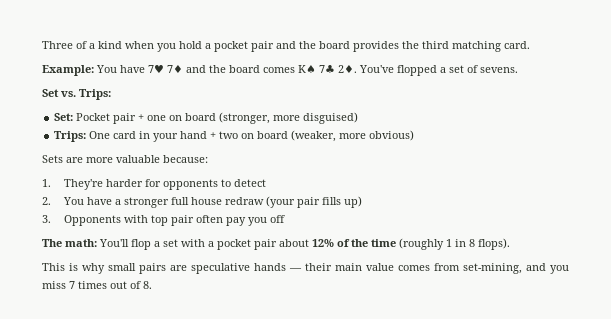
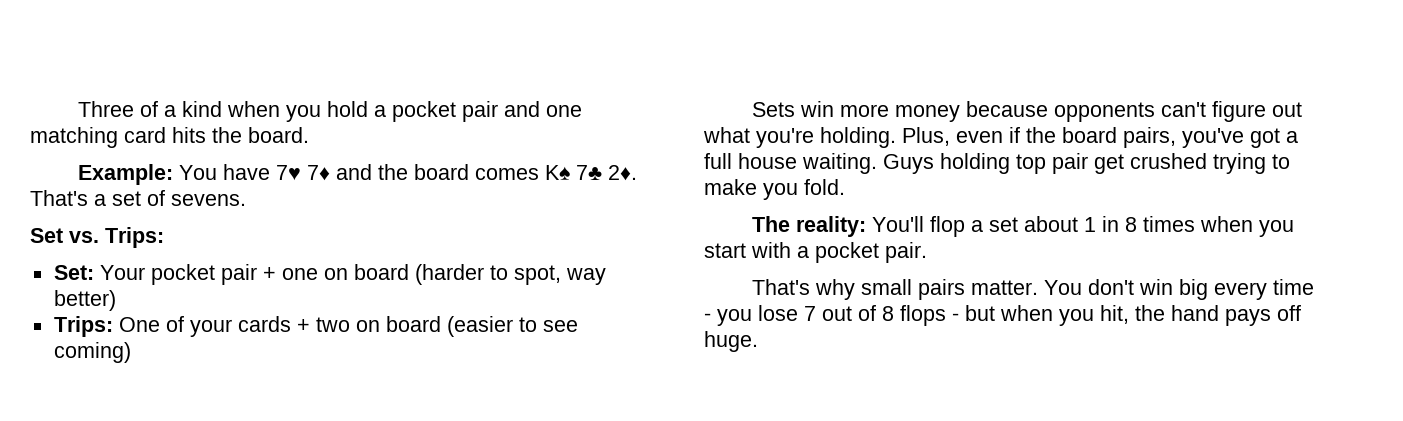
[299,41,530,52] the board provides the third matching card. -> [546,105,583,117] [30,127,309,148] one matching card hits the board.
[359,65,437,76] You've flopped -> [30,190,88,206] That's
[76,113,111,121] Pocket -> [99,264,215,285] Your pocket
[219,112,359,124] [54,130,415,142] [42,155,208,163] [42,179,266,190] [42,196,362,208] [42,215,285,226] (stronger, more disguised) // Trips: One card in your hand + two on board (weaker, more obvious) // Sets are more valuable because: // 1. They're harder for opponents to detect // 2. You have a stronger full house redraw (your pair fills up) // 3. Opponents with top pair often pay you off -> [414,264,606,285] [53,290,116,311] [53,316,578,337] [53,342,131,363] [752,101,1303,122] [703,127,1298,148] [704,153,1290,174] [704,179,845,200] (harder to spot, way better) // Trips: One of your cards + two on board (easier to see coming) // Sets win more money because opponents can't figure out what you're holding. Plus, even if the board pairs, you've got a full house waiting. Guys holding top pair get crushed trying to make you fold.
[65,239,97,247] math: -> [796,216,867,237] reality:
[181,238,510,250] [42,263,569,274] [42,281,152,289] with a pocket pair about 12% of the time (roughly 1 in 8 flops). // This is why small pairs are speculative hands — their main value comes from set-mining, and you miss 7 times out of 8. -> [1024,216,1295,237] [704,242,927,263] [752,279,1315,300] [704,305,1301,326] [704,331,758,352] about 1 in 8 times when you start with a pocket pair. // That's why small pairs matter. You don't win big every time - you lose 7 out of 8 flops - but when you hit, the hand pays off huge.

